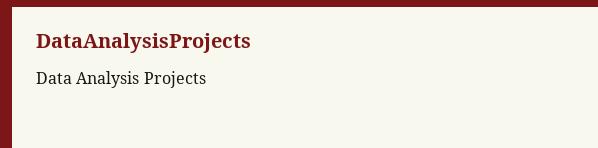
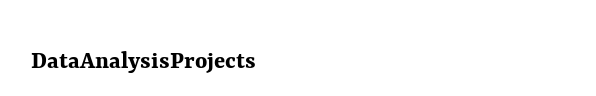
[36,71,206,88] // Data Analysis Projects -> (256, 62) none

